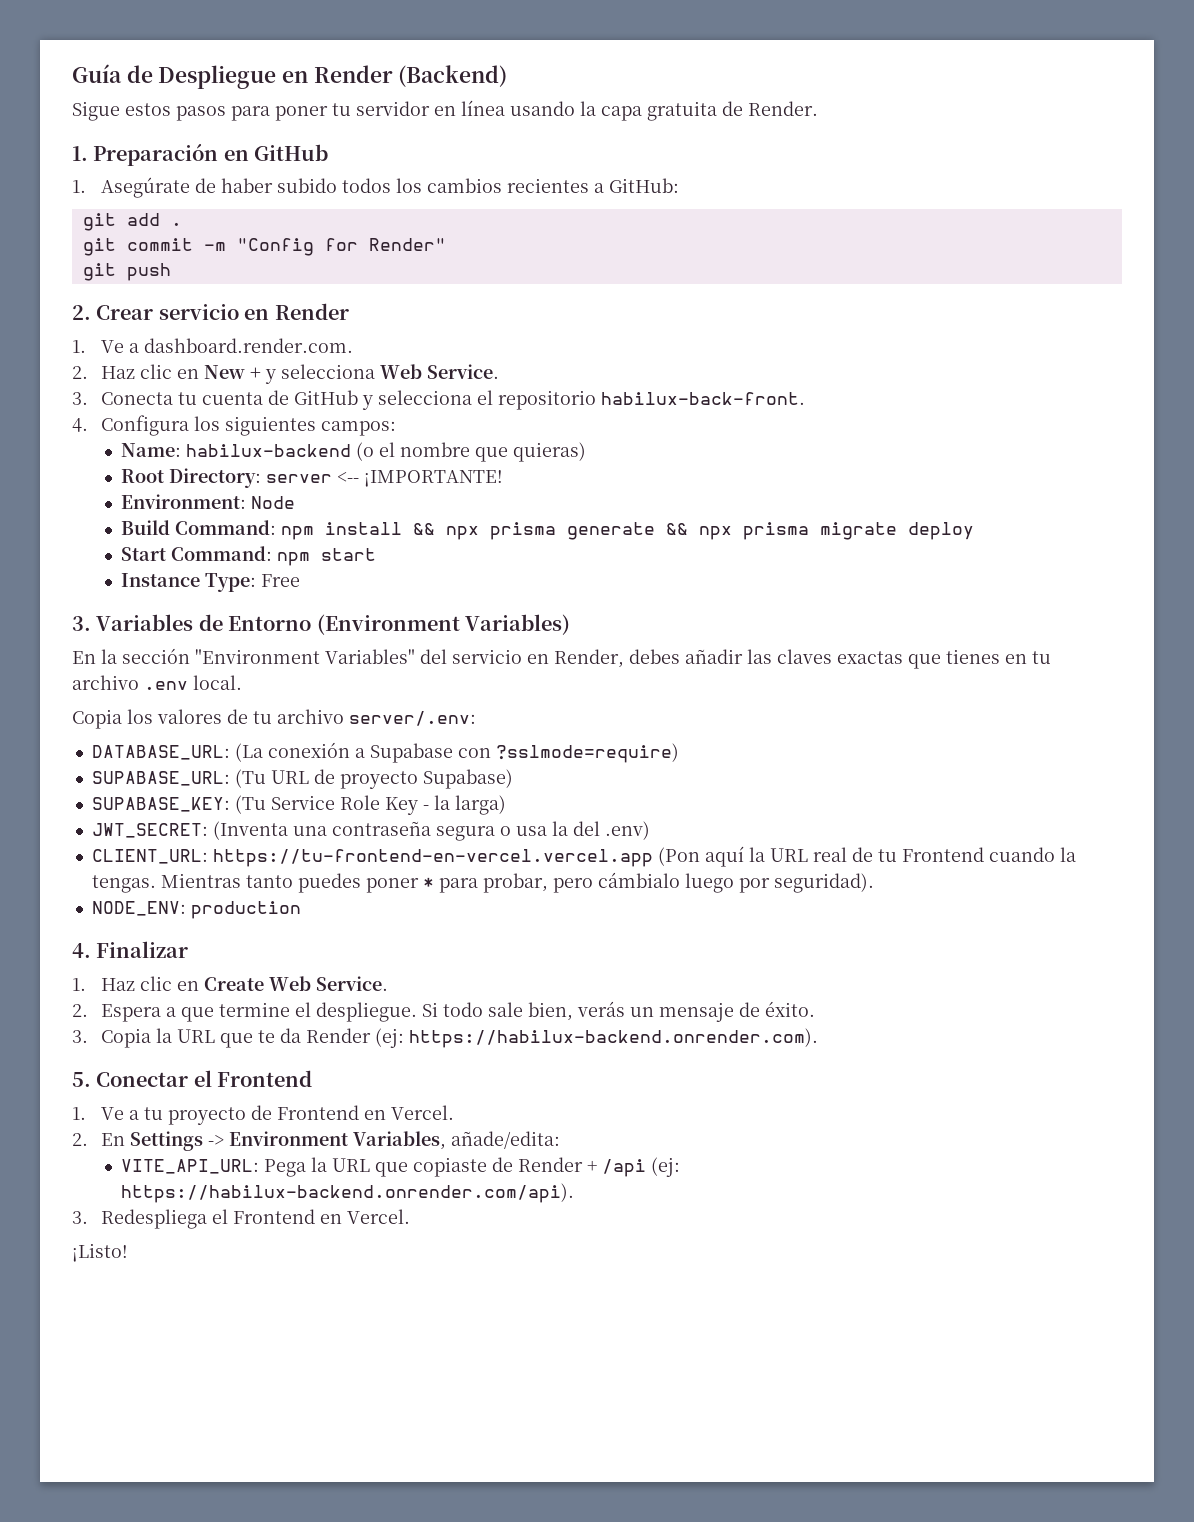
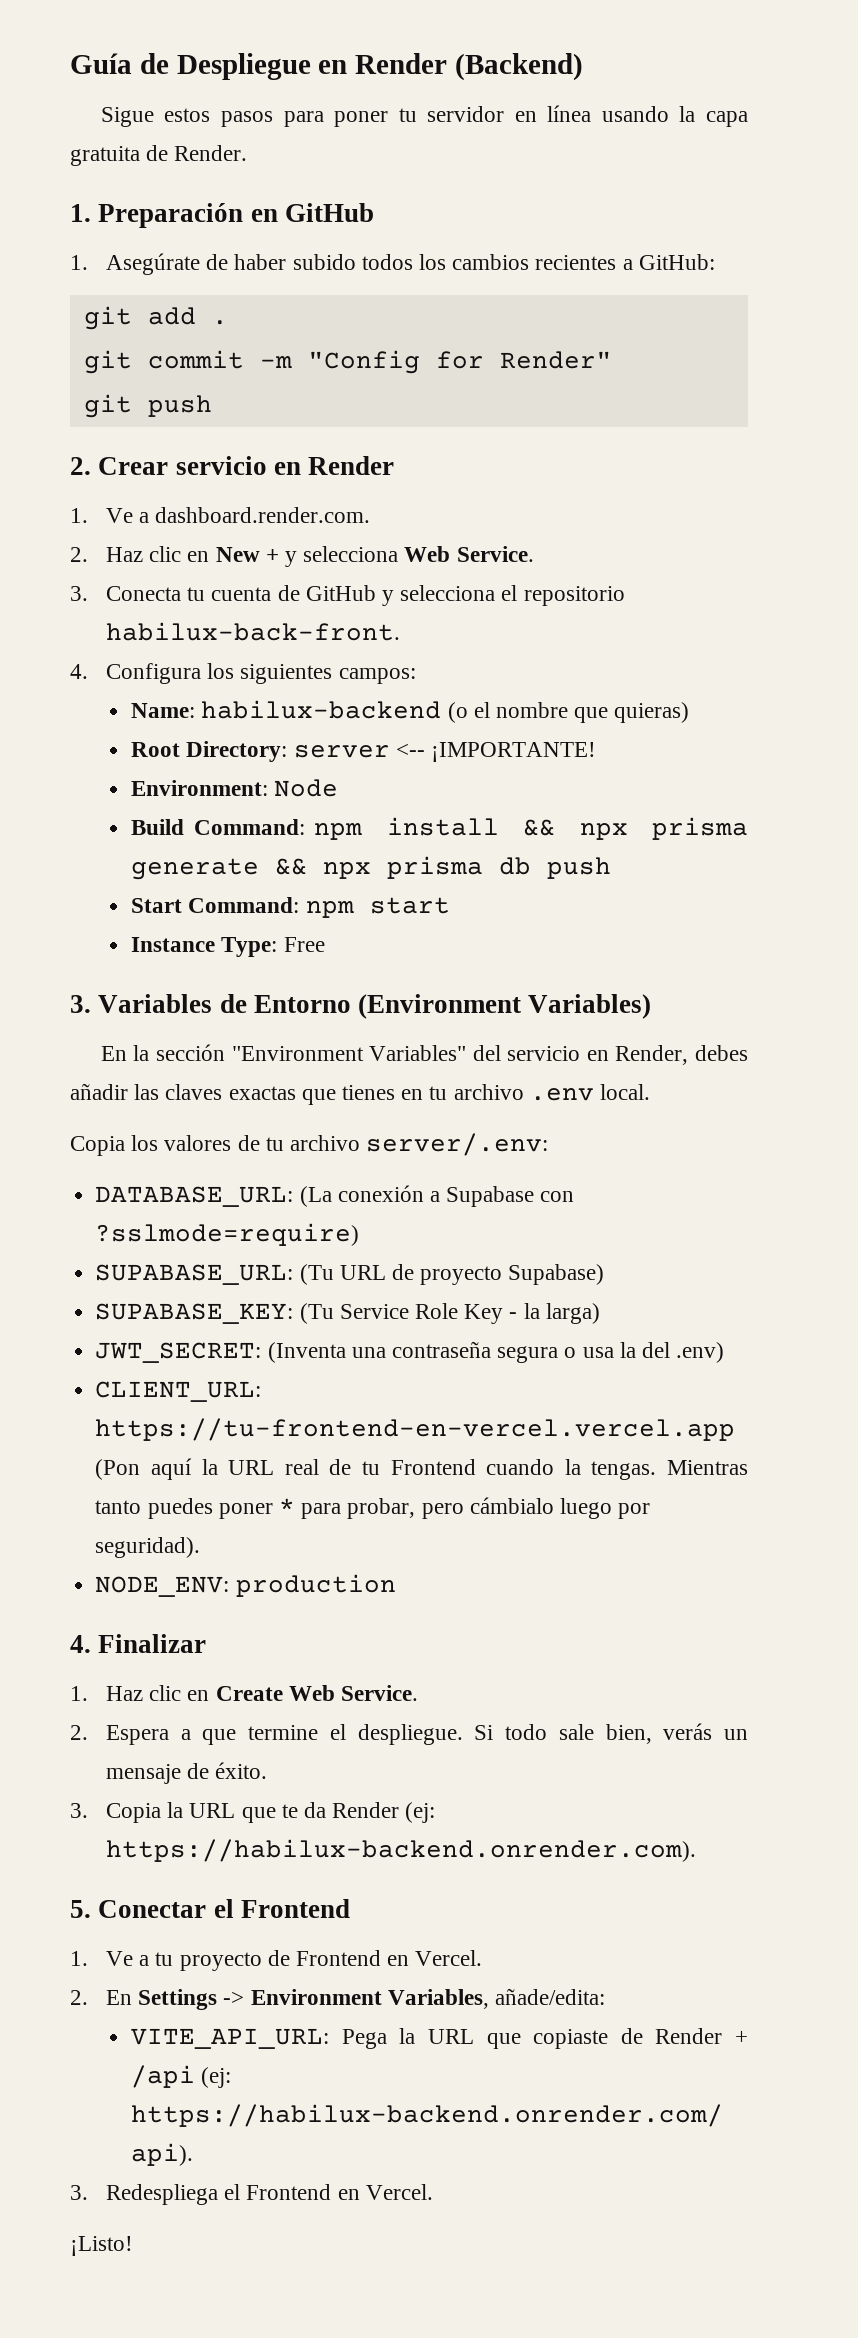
[820,522,975,540] migrate deploy -> [499,857,612,879] db push

